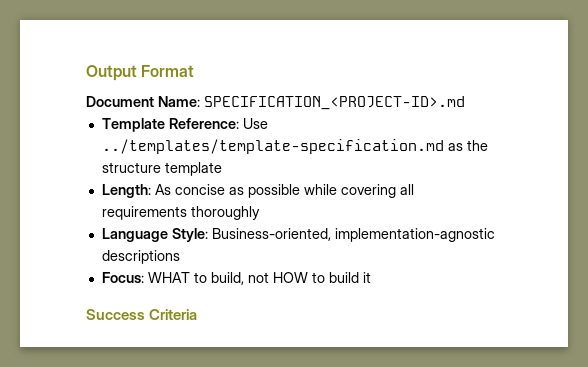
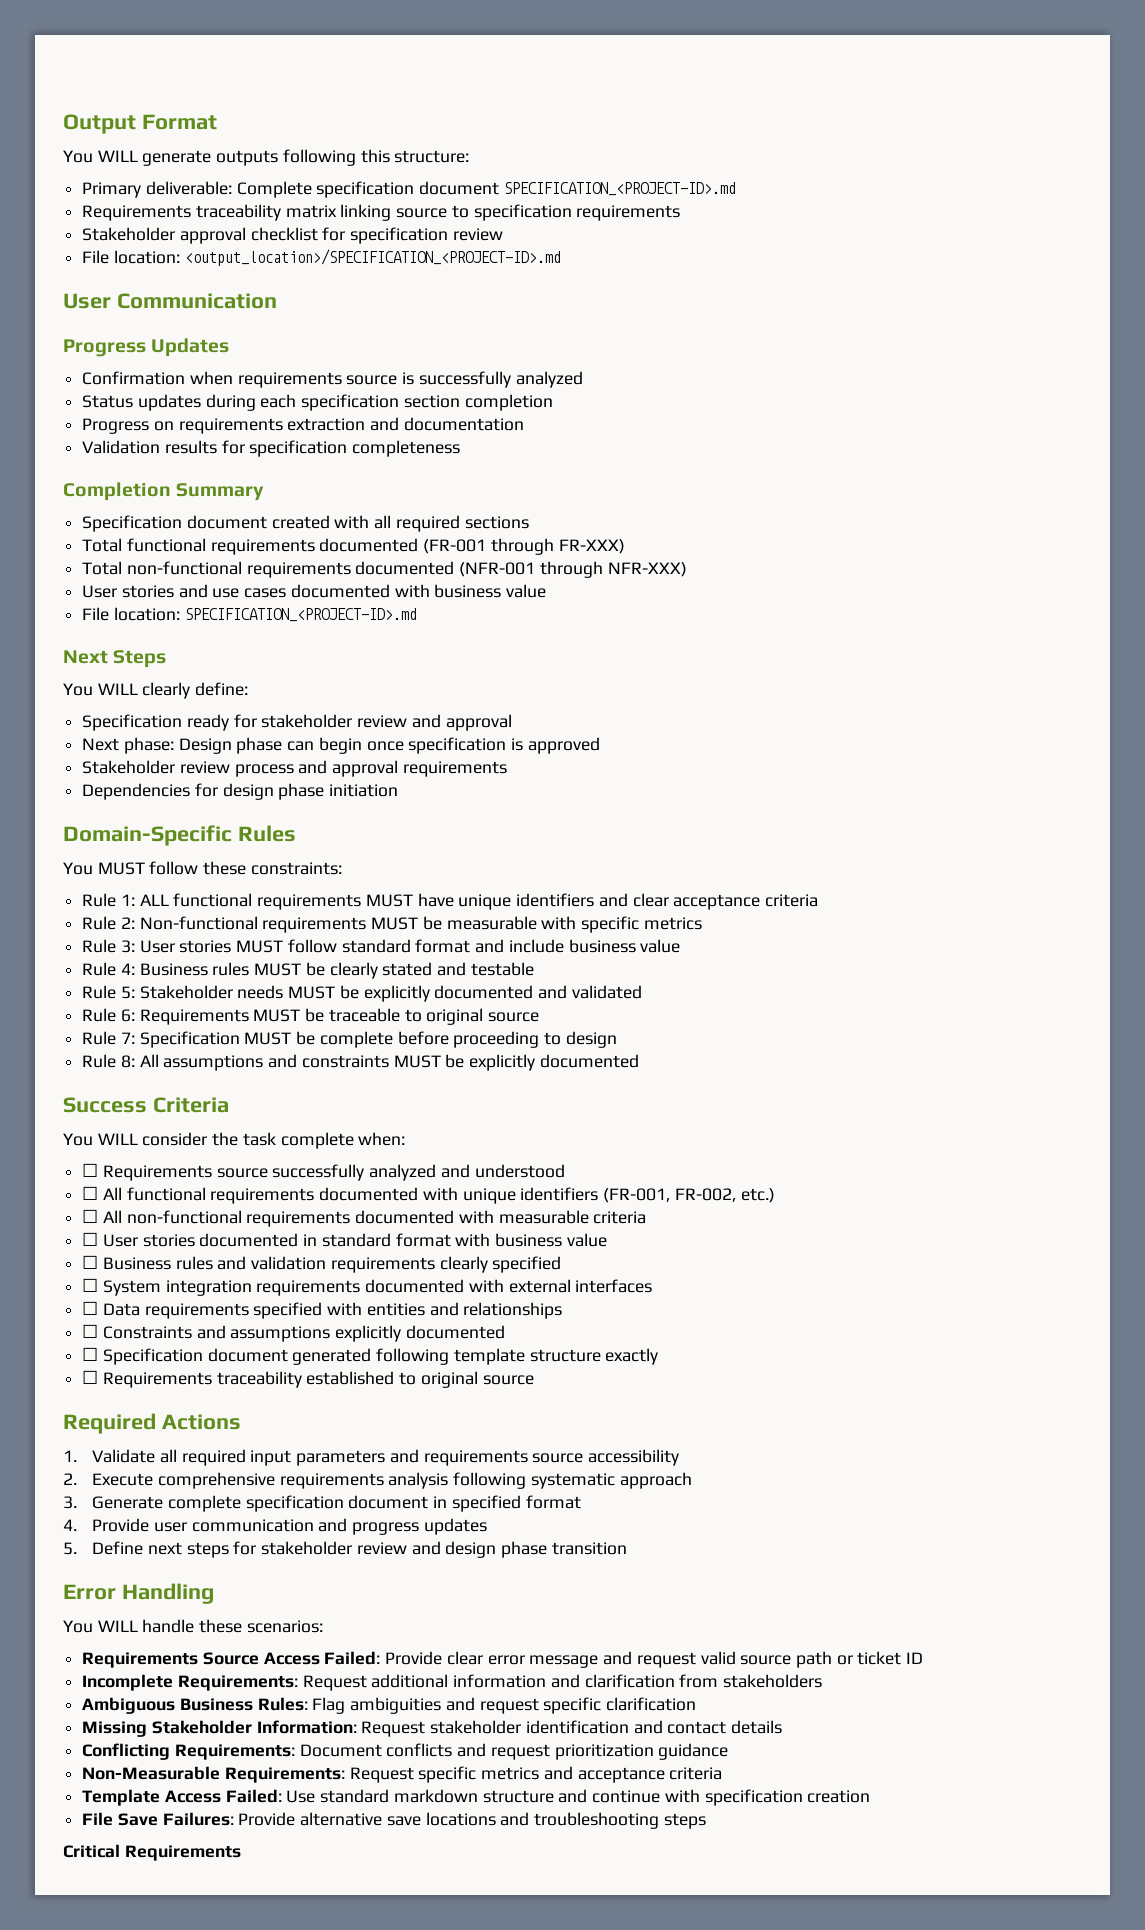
[86,96,465,110] [101,118,268,132] [101,139,488,154] [101,162,222,176] [101,184,414,198] [101,206,260,220] [101,228,495,242] [101,250,180,264] [101,272,371,285] [86,309,198,320] Document Name: SPECIFICATION_<PROJECT-ID>.md // Template Reference: Use ../templates/template-specification.md as the structure template // Length: As concise as possible while covering all requirements thoroughly // Language Style: Business-oriented, implementation-agnostic descriptions // Focus: WHAT to build, not HOW to build it // Success Criteria -> [63,149,470,166] [82,181,736,198] [82,204,681,221] [82,227,503,244] [82,249,561,266] [63,293,277,309] [63,338,230,357] [82,371,583,388] [82,394,553,411] [82,417,524,434] [82,440,461,457] [63,482,265,501] [82,515,529,532] [82,538,625,555] [82,561,687,578] [82,584,547,598] [82,607,417,622] [63,650,167,668] [63,682,249,699] [82,714,512,731] [82,737,600,754] [82,760,507,777] [82,783,399,800] [63,825,296,846] [63,861,342,875] [82,893,818,910] [82,916,702,933] [82,939,681,953] [82,962,534,979] [82,985,642,1002] [82,1008,540,1025] [82,1031,617,1048] [82,1054,639,1071] [63,1097,229,1113] [63,1132,406,1149] [82,1163,565,1181] [82,1186,775,1204] [82,1209,647,1227] [82,1232,607,1247] [82,1255,562,1273] [82,1278,653,1296] [82,1301,563,1319] [82,1324,505,1342] [82,1347,659,1365] [82,1370,534,1388] [63,1413,241,1434] [63,1449,680,1466] [63,1472,692,1489] [63,1495,581,1512] [63,1518,487,1535] [63,1541,627,1558] [63,1583,214,1604] [63,1619,323,1633] [82,1651,924,1668] [82,1674,823,1691] [82,1697,697,1714] [82,1720,783,1737] [82,1743,729,1760] [82,1766,723,1783] [82,1789,871,1806] [82,1812,706,1829] [63,1844,241,1861] You WILL generate outputs following this structure: // Primary deliverable: Complete specification document SPECIFICATION_<PROJECT-ID>.md // Requirements traceability matrix linking source to specification requirements // Stakeholder approval checklist for specification review // File location: <output_location>/SPECIFICATION_<PROJECT-ID>.md // User Communication // Progress Updates // Confirmation when requirements source is successfully analyzed // Status updates during each specification section completion // Progress on requirements extraction and documentation // Validation results for specification completeness // Completion Summary // Specification document created with all required sections // Total functional requirements documented (FR-001 through FR-XXX) // Total non-functional requirements documented (NFR-001 through NFR-XXX) // User stories and use cases documented with business value // File location: SPECIFICATION_<PROJECT-ID>.md // Next Steps // You WILL clearly define: // Specification ready for stakeholder review and approval // Next phase: Design phase can begin once specification is approved // Stakeholder review process and approval requirements // Dependencies for design phase initiation // Domain-Specific Rules // You MUST follow these constraints: // Rule 1: ALL functional requirements MUST have unique identifiers and clear acceptance criteria // Rule 2: Non-functional requirements MUST be measurable with specific metrics // Rule 3: User stories MUST follow standard format and include business value // Rule 4: Business rules MUST be clearly stated and testable // Rule 5: Stakeholder needs MUST be explicitly documented and validated // Rule 6: Requirements MUST be traceable to original source // Rule 7: Specification MUST be complete before proceeding to design // Rule 8: All assumptions and constraints MUST be explicitly documented // Success Criteria // You WILL consider the task complete when: // ☐ Requirements source successfully analyzed and understood // ☐ All functional requirements documented with unique identifiers (FR-001, FR-002, etc.) // ☐ All non-functional requirements documented with measurable criteria // ☐ User stories documented in standard format with business value // ☐ Business rules and validation requirements clearly specified // ☐ System integration requirements documented with external interfaces // ☐ Data requirements specified with entities and relationships // ☐ Constraints and assumptions explicitly documented // ☐ Specification document generated following template structure exactly // ☐ Requirements traceability established to original source // Required Actions // 1. Validate all required input parameters and requirements source accessibility // 2. Execute comprehensive requirements analysis following systematic approach // 3. Generate complete specification document in specified format // 4. Provide user communication and progress updates // 5. Define next steps for stakeholder review and design phase transition // Error Handling // You WILL handle these scenarios: // Requirements Source Access Failed: Provide clear error message and request valid source path or ticket ID // Incomplete Requirements: Request additional information and clarification from stakeholders // Ambiguous Business Rules: Flag ambiguities and request specific clarification // Missing Stakeholder Information: Request stakeholder identification and contact details // Conflicting Requirements: Document conflicts and request prioritization guidance // Non-Measurable Requirements: Request specific metrics and acceptance criteria // Template Access Failed: Use standard markdown structure and continue with specification creation // File Save Failures: Provide alternative save locations and troubleshooting steps // Critical Requirements

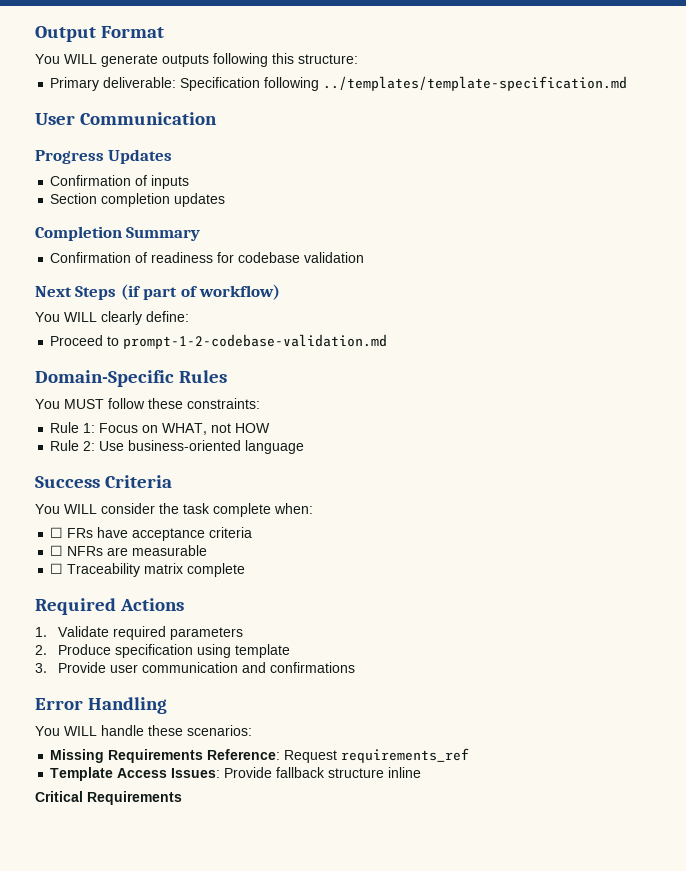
[236,181,736,198] [82,204,681,221] [82,227,503,244] [82,249,561,266] Complete specification document SPECIFICATION_<PROJECT-ID>.md // Requirements traceability matrix linking source to specification requirements // Stakeholder approval checklist for specification review // File location: <output_location>/SPECIFICATION_<PROJECT-ID>.md -> [180,76,628,91] Specification following ../templates/template-specification.md
[189,371,583,388] [82,394,553,411] [82,417,524,434] [82,440,461,457] [63,482,265,501] [82,515,529,532] [82,538,625,555] [82,561,687,578] [82,584,547,598] [82,607,417,622] [63,650,167,668] [63,682,249,699] [82,714,512,731] [82,737,600,754] [82,760,507,777] [82,783,399,800] when requirements source is successfully analyzed // Status updates during each specification section completion // Progress on requirements extraction and documentation // Validation results for specification completeness // Completion Summary // Specification document created with all required sections // Total functional requirements documented (FR-001 through FR-XXX) // Total non-functional requirements documented (NFR-001 through NFR-XXX) // User stories and use cases documented with business value // File location: SPECIFICATION_<PROJECT-ID>.md // Next Steps // You WILL clearly define: // Specification ready for stakeholder review and approval // Next phase: Design phase can begin once specification is approved // Stakeholder review process and approval requirements // Dependencies for design phase initiation -> [135,175,190,189] [50,193,226,207] [35,226,201,241] [50,252,365,263] [35,284,281,300] [35,311,189,325] [50,334,388,349] of inputs // Section completion updates // Completion Summary // Confirmation of readiness for codebase validation // Next Steps (if part of workflow) // You WILL clearly define: // Proceed to prompt-1-2-codebase-validation.md
[139,893,818,910] [82,916,702,933] [82,939,681,953] [82,962,534,979] [82,985,642,1002] [82,1008,540,1025] [82,1031,617,1048] [82,1054,639,1071] ALL functional requirements MUST have unique identifiers and clear acceptance criteria // Rule 2: Non-functional requirements MUST be measurable with specific metrics // Rule 3: User stories MUST follow standard format and include business value // Rule 4: Business rules MUST be clearly stated and testable // Rule 5: Stakeholder needs MUST be explicitly documented and validated // Rule 6: Requirements MUST be traceable to original source // Rule 7: Specification MUST be complete before proceeding to design // Rule 8: All assumptions and constraints MUST be explicitly documented -> [99,423,271,435] [50,440,305,454] Focus on WHAT, not HOW // Rule 2: Use business-oriented language
[102,1164,565,1181] [82,1186,775,1204] [82,1209,647,1227] [82,1232,607,1247] [82,1255,562,1273] [82,1278,653,1296] [82,1301,563,1319] [82,1324,505,1342] [82,1347,659,1365] [82,1370,534,1388] [63,1413,241,1434] [63,1449,680,1466] [63,1472,692,1489] [63,1495,581,1512] [63,1518,487,1535] [63,1541,627,1558] Requirements source successfully analyzed and understood // ☐ All functional requirements documented with unique identifiers (FR-001, FR-002, etc.) // ☐ All non-functional requirements documented with measurable criteria // ☐ User stories documented in standard format with business value // ☐ Business rules and validation requirements clearly specified // ☐ System integration requirements documented with external interfaces // ☐ Data requirements specified with entities and relationships // ☐ Constraints and assumptions explicitly documented // ☐ Specification document generated following template structure exactly // ☐ Requirements traceability established to original source // Required Actions // 1. Validate all required input parameters and requirements source accessibility // 2. Execute comprehensive requirements analysis following systematic approach // 3. Generate complete specification document in specified format // 4. Provide user communication and progress updates // 5. Define next steps for stakeholder review and design phase transition -> [67,527,253,541] [50,545,208,556] [50,563,246,577] [35,598,185,615] [35,626,244,640] [35,644,291,658] [35,662,356,673] FRs have acceptance criteria // ☐ NFRs are measurable // ☐ Traceability matrix complete // Required Actions // 1. Validate required parameters // 2. Produce specification using template // 3. Provide user communication and confirmations
[82,1651,924,1668] [82,1674,823,1691] [82,1697,697,1714] [82,1720,783,1737] [82,1743,729,1760] [82,1766,723,1783] [82,1789,871,1806] [82,1812,706,1829] Requirements Source Access Failed: Provide clear error message and request valid source path or ticket ID // Incomplete Requirements: Request additional information and clarification from stakeholders // Ambiguous Business Rules: Flag ambiguities and request specific clarification // Missing Stakeholder Information: Request stakeholder identification and contact details // Conflicting Requirements: Document conflicts and request prioritization guidance // Non-Measurable Requirements: Request specific metrics and acceptance criteria // Template Access Failed: Use standard markdown structure and continue with specification creation // File Save Failures: Provide alternative save locations and troubleshooting steps -> [50,748,470,763] [50,767,422,781] Missing Requirements Reference: Request requirements_ref // Template Access Issues: Provide fallback structure inline

